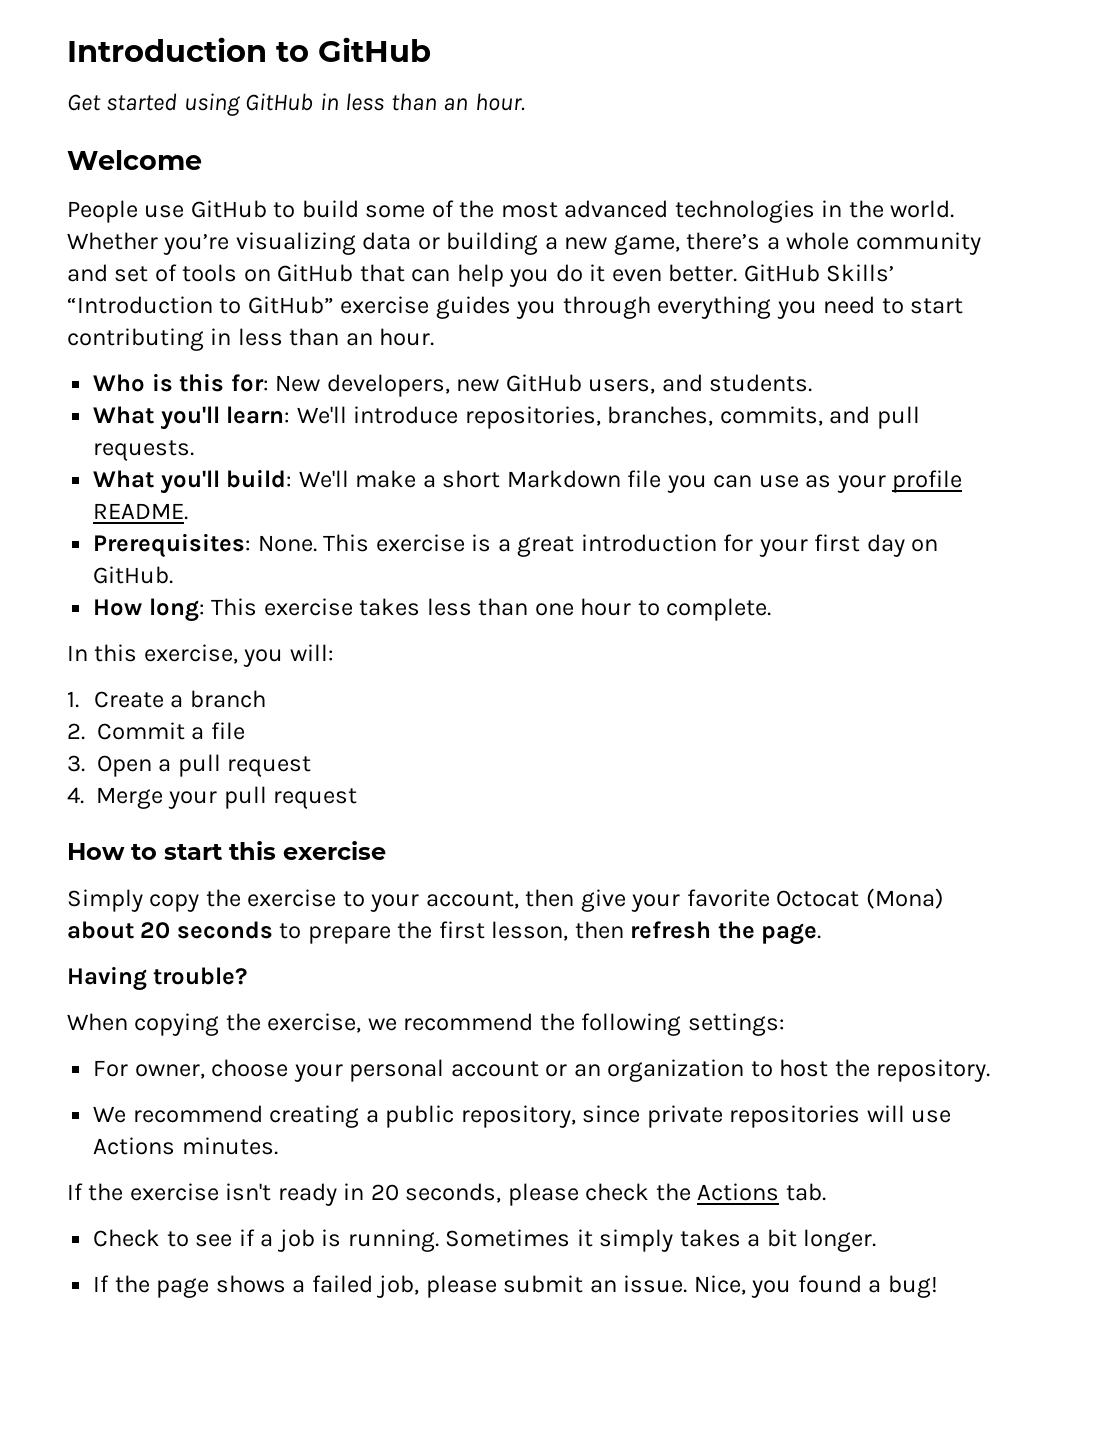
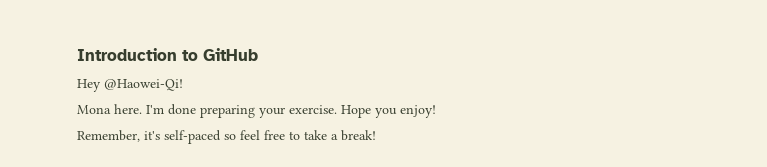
[67,93,525,116] [67,150,202,170] [67,200,955,223] [67,232,981,255] [67,264,895,287] [67,296,964,319] [67,328,435,351] [93,373,813,397] [93,406,920,430] [93,440,195,461] [93,469,963,494] [93,503,189,520] [93,533,939,558] [93,566,174,584] [93,598,772,622] [67,644,334,667] [67,690,266,708] [67,722,245,740] [67,754,312,777] [67,786,358,809] [67,841,386,860] [67,888,944,912] [67,921,822,945] [67,966,248,991] [67,1013,785,1036] [93,1059,991,1082] [93,1105,952,1128] [93,1137,278,1155] [67,1183,826,1206] [93,1229,877,1252] [93,1275,938,1298] Get started using GitHub in less than an hour. // Welcome // People use GitHub to build some of the most advanced technologies in the world. Whether you’re visualizing data or building a new game, there’s a whole community and set of tools on GitHub that can help you do it even better. GitHub Skills’ “Introduction to GitHub” exercise guides you through everything you need to start contributing in less than an hour. // Who is this for: New developers, new GitHub users, and students. // What you'll learn: We'll introduce repositories, branches, commits, and pull requests. // What you'll build: We'll make a short Markdown file you can use as your profile README. // Prerequisites: None. This exercise is a great introduction for your first day on GitHub. // How long: This exercise takes less than one hour to complete. // In this exercise, you will: // 1. Create a branch // 2. Commit a file // 3. Open a pull request // 4. Merge your pull request // How to start this exercise // Simply copy the exercise to your account, then give your favorite Octocat (Mona) about 20 seconds to prepare the first lesson, then refresh the page. // Having trouble? // When copying the exercise, we recommend the following settings: // For owner, choose your personal account or an organization to host the repository. // We recommend creating a public repository, since private repositories will use Actions minutes. // If the exercise isn't ready in 20 seconds, please check the Actions tab. // Check to see if a job is running. Sometimes it simply takes a bit longer. // If the page shows a failed job, please submit an issue. Nice, you found a bug! -> [77,79,183,92] [77,104,436,118] [77,130,376,144] Hey @Haowei-Qi! // Mona here. I'm done preparing your exercise. Hope you enjoy! // Remember, it's self-paced so feel free to take a break!

